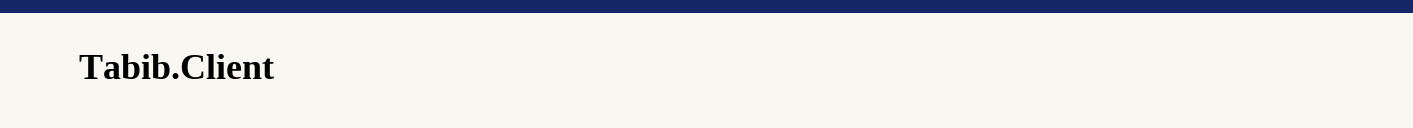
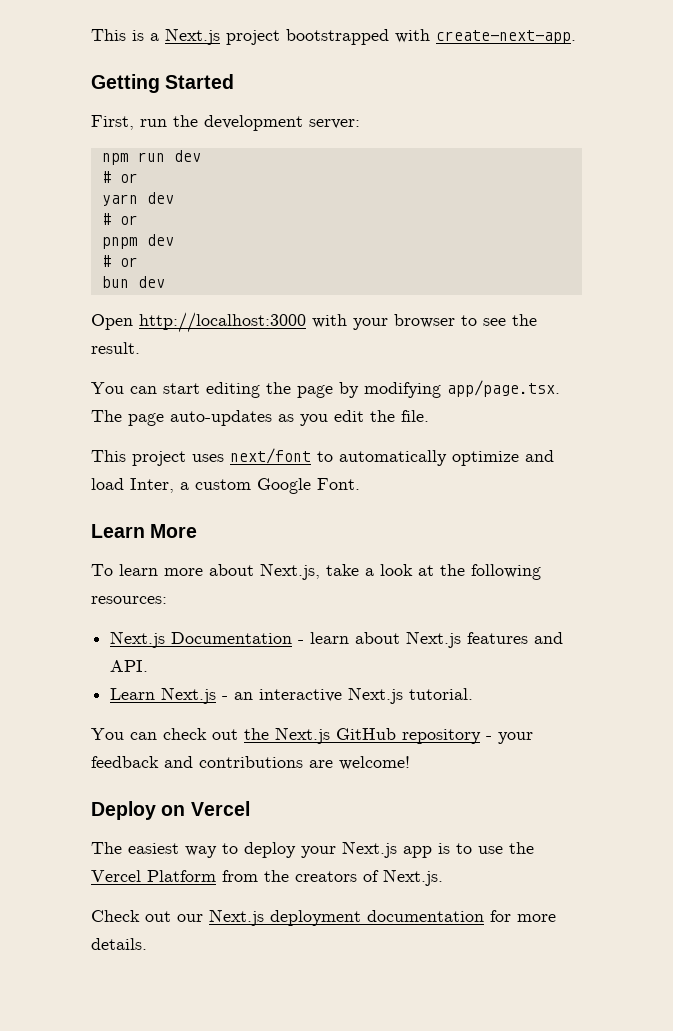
[79,54,274,79] Tabib.Client -> [91,28,576,45] [91,74,235,93] [91,115,360,131] [101,150,201,165] [101,171,138,183] [101,192,174,206] [101,213,138,225] [101,234,174,249] [101,255,138,267] [101,276,165,288] [91,312,537,333] [91,342,140,354] [91,380,560,398] [91,410,429,426] [91,448,554,466] [91,478,360,494] [91,524,198,538] [91,563,541,580] [91,596,167,604] [110,631,564,648] [110,660,149,672] [110,687,474,704] [91,727,533,744] [91,756,410,770] [91,801,250,820] [91,841,534,858] [91,869,443,886] [91,909,556,926] [91,938,147,950] This is a Next.js project bootstrapped with create-next-app. // Getting Started // First, run the development server: // npm run dev // # or // yarn dev // # or // pnpm dev // # or // bun dev // Open http://localhost:3000 with your browser to see the result. // You can start editing the page by modifying app/page.tsx. The page auto-updates as you edit the file. // This project uses next/font to automatically optimize and load Inter, a custom Google Font. // Learn More // To learn more about Next.js, take a look at the following resources: // Next.js Documentation - learn about Next.js features and API. // Learn Next.js - an interactive Next.js tutorial. // You can check out the Next.js GitHub repository - your feedback and contributions are welcome! // Deploy on Vercel // The easiest way to deploy your Next.js app is to use the Vercel Platform from the creators of Next.js. // Check out our Next.js deployment documentation for more details.

